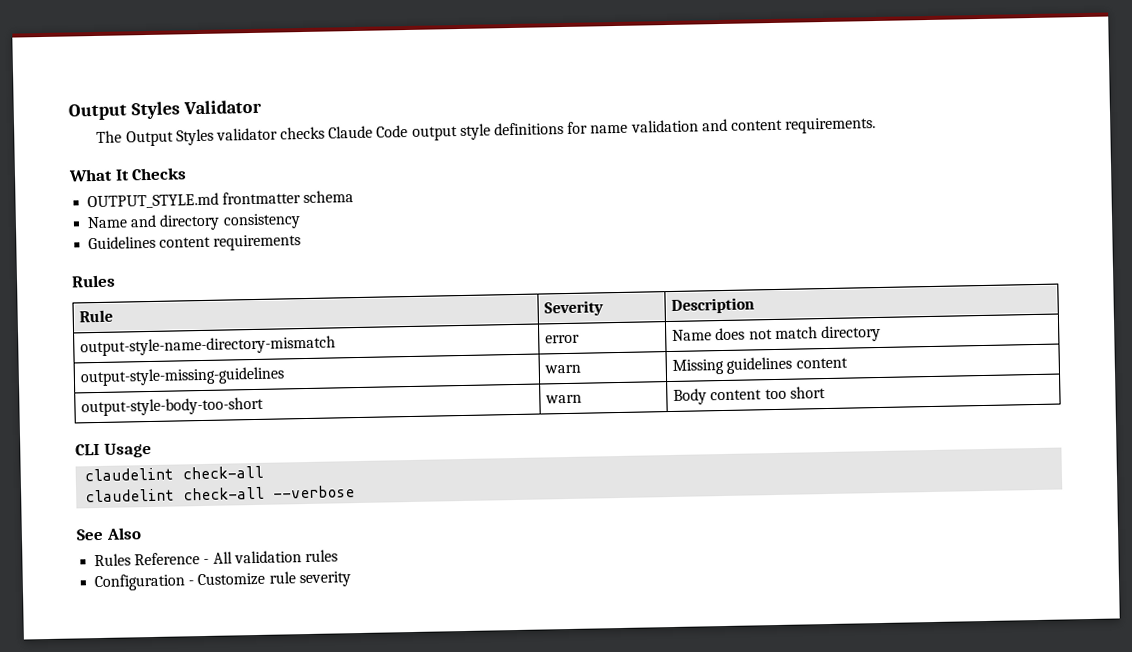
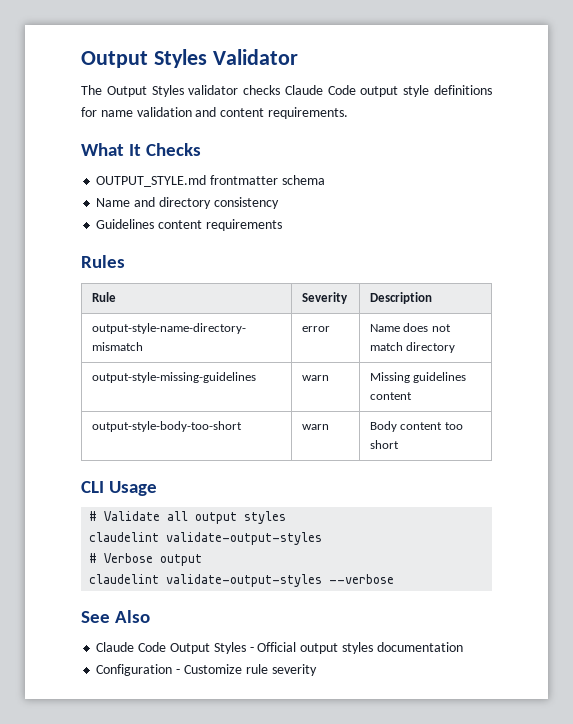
[84,465,265,482] [85,485,356,503] [76,527,142,541] [94,549,338,567] claudelint check-all // claudelint check-all --verbose // See Also // Rules Reference - All validation rules -> [89,511,287,524] [89,532,323,545] [89,553,203,566] [89,574,395,587] [81,610,151,623] [96,642,463,654] # Validate all output styles // claudelint validate-output-styles // # Verbose output // claudelint validate-output-styles --verbose // See Also // Claude Code Output Styles - Official output styles documentation

